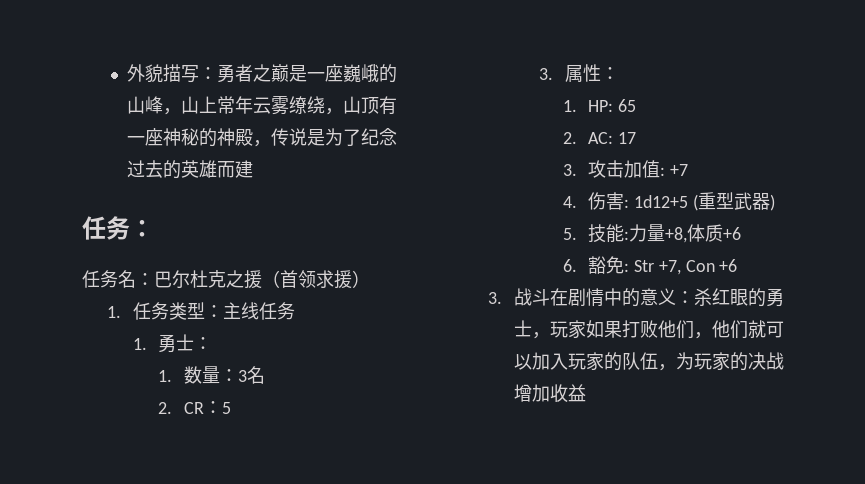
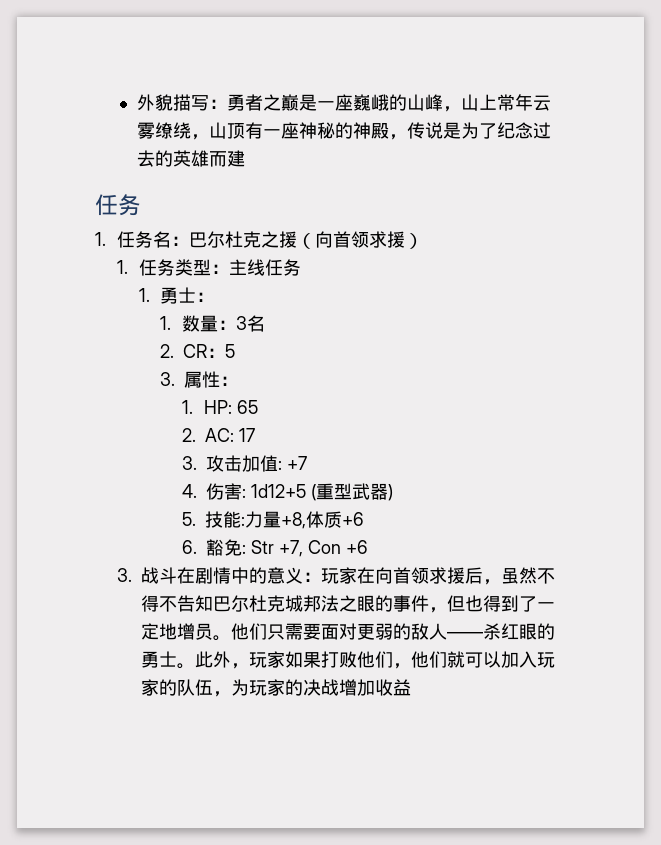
[130,220,154,237] ： // -> [95,232,106,246] // 1.
(280, 279) none -> [314,231,333,248] 向
(694, 297) none -> [320,567,555,585] [140,595,555,613] [140,623,483,641] 玩家在向首领求援后，虽然不得不告知巴尔杜克城邦法之眼的事件，但也得到了一定地增员。他们只需要面对更弱的敌人——
(532, 328) none -> [176,651,231,669] 。此外

